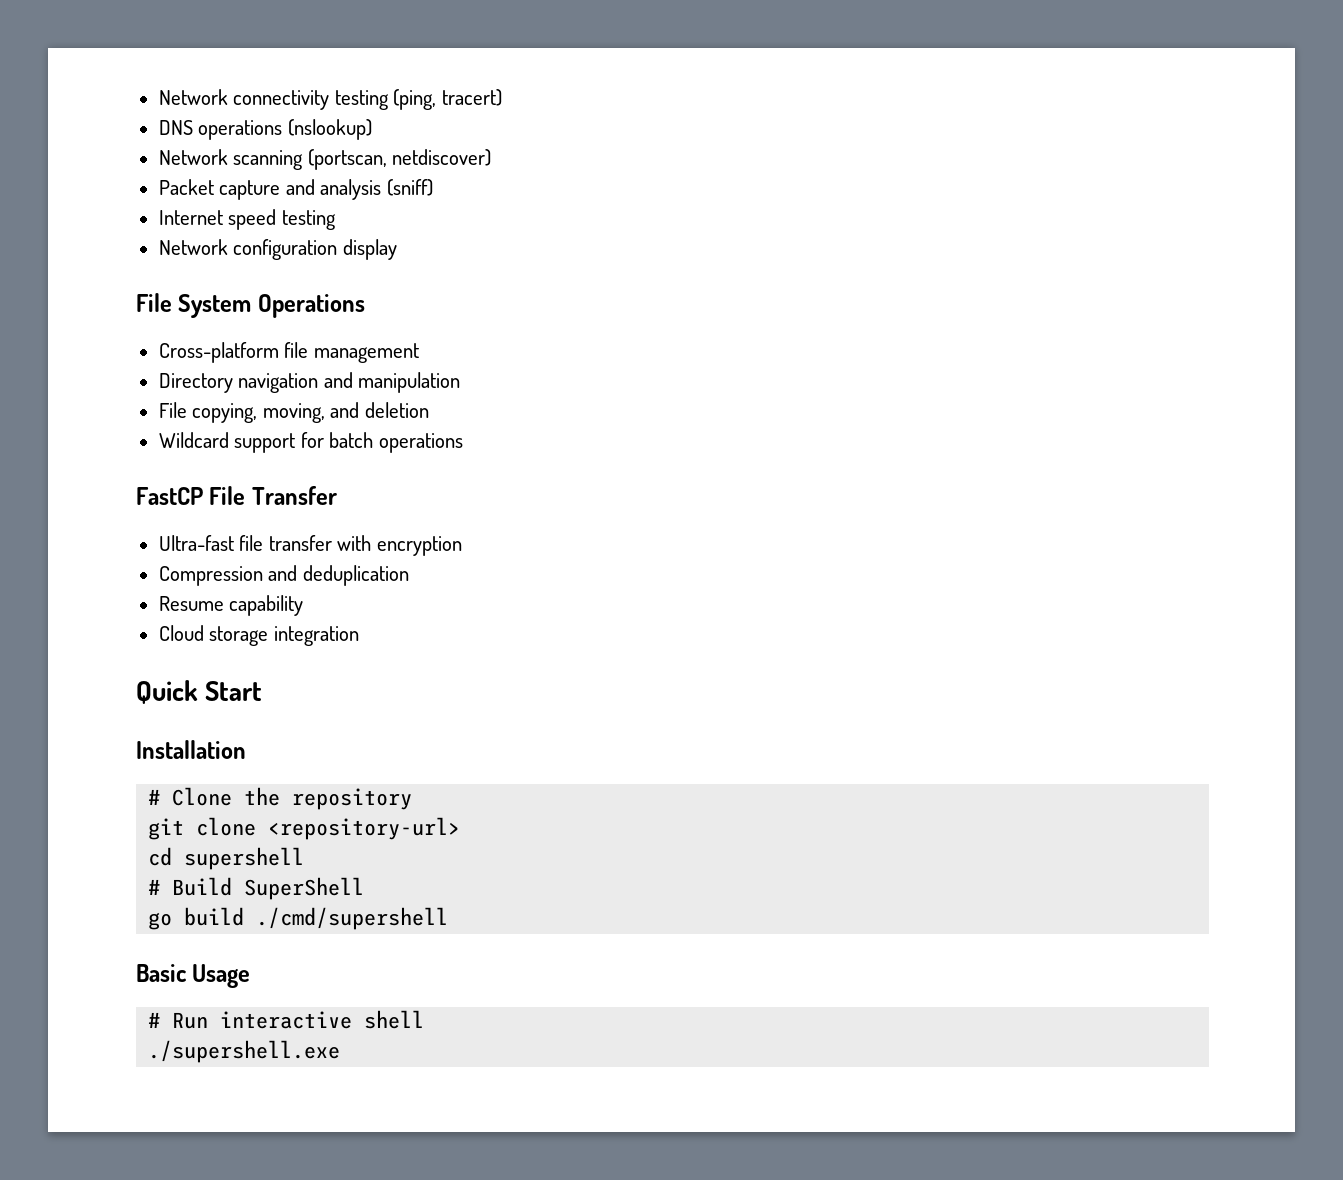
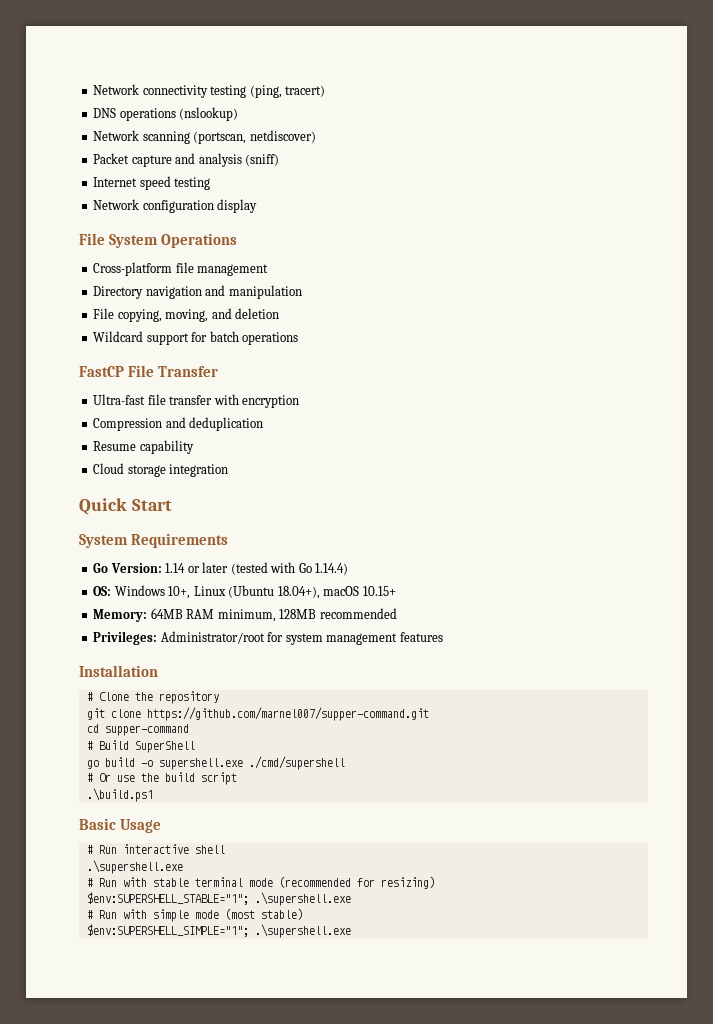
(263, 691) none -> [79,533,229,548] [93,562,349,575] [93,585,396,599] [93,608,397,622] [93,631,443,645] // System Requirements // Go Version: 1.14 or later (tested with Go 1.14.4) // OS: Windows 10+, Linux (Ubuntu 18.04+), macOS 10.15+ // Memory: 64MB RAM minimum, 128MB recommended // Privileges: Administrator/root for system management features
[268,817,461,840] <repository-url> -> [146,707,429,721] https://github.com/marnel007/supper-command.git
[184,847,305,870] supershell -> [104,724,189,736] supper-command
(245, 916) none -> [140,758,243,770] -o supershell.exe
(449, 918) none -> [86,772,237,785] [86,788,153,802] // # Or use the build script // .\build.ps1
[148,1040,341,1063] ./supershell.exe -> [86,860,183,874] [86,876,435,889] [86,892,351,906] [86,908,303,922] [86,924,351,938] .\supershell.exe // # Run with stable terminal mode (recommended for resizing) // $env:SUPERSHELL_STABLE="1"; .\supershell.exe // # Run with simple mode (most stable) // $env:SUPERSHELL_SIMPLE="1"; .\supershell.exe

